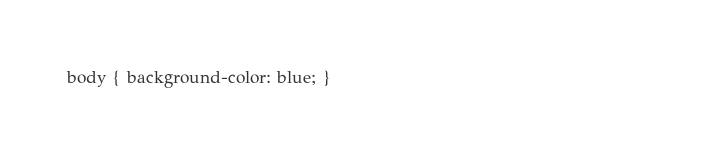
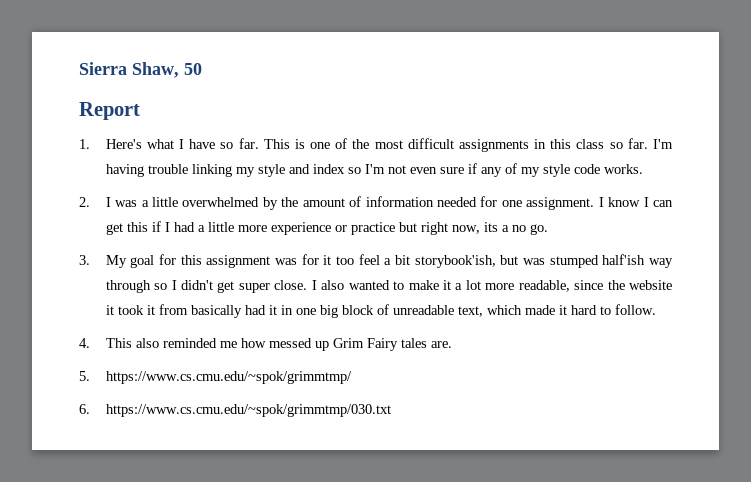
[66,70,331,88] body { background-color: blue; } -> [79,62,202,78] [79,102,140,120] [79,138,674,152] [105,163,643,177] [79,196,674,210] [105,221,548,235] [79,254,674,268] [105,280,672,293] [105,304,656,318] [79,338,452,351] [79,371,352,384] [79,404,391,417] Sierra Shaw, 50 // Report // 1. Here's what I have so far. This is one of the most difficult assignments in this class so far. I'm having trouble linking my style and index so I'm not even sure if any of my style code works. // 2. I was a little overwhelmed by the amount of information needed for one assignment. I know I can get this if I had a little more experience or practice but right now, its a no go. // 3. My goal for this assignment was for it too feel a bit storybook'ish, but was stumped half'ish way through so I didn't get super close. I also wanted to make it a lot more readable, since the website it took it from basically had it in one big block of unreadable text, which made it hard to follow. // 4. This also reminded me how messed up Grim Fairy tales are. // 5. https://www.cs.cmu.edu/~spok/grimmtmp/ // 6. https://www.cs.cmu.edu/~spok/grimmtmp/030.txt

